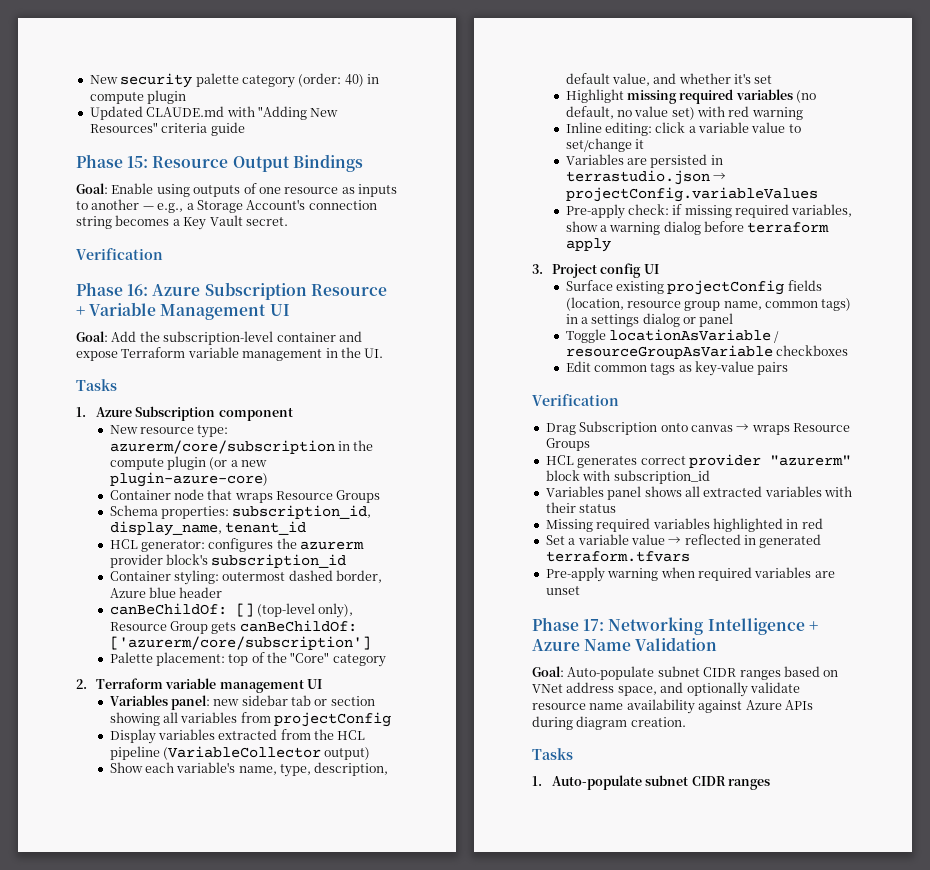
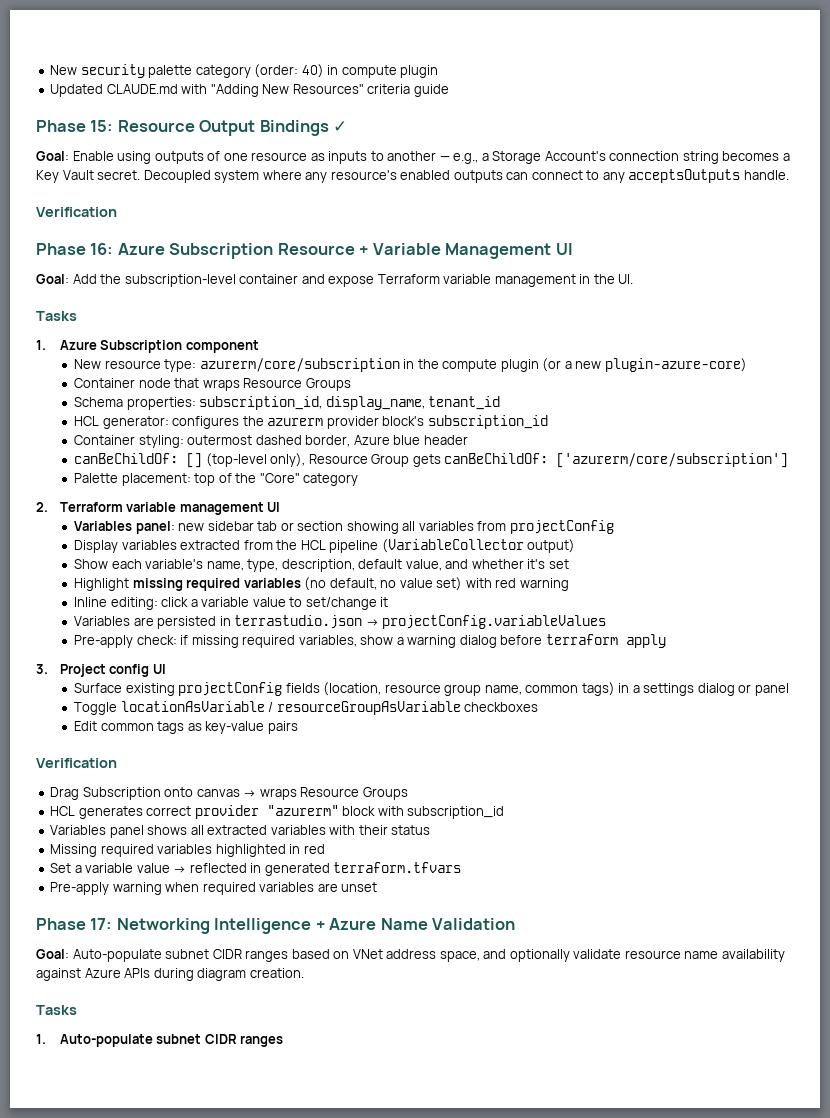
(363, 163) none -> [333,121,348,132] ✓
(288, 221) none -> [143,169,789,183] Decoupled system where any resource's enabled outputs can connect to any acceptsOutputs handle.

